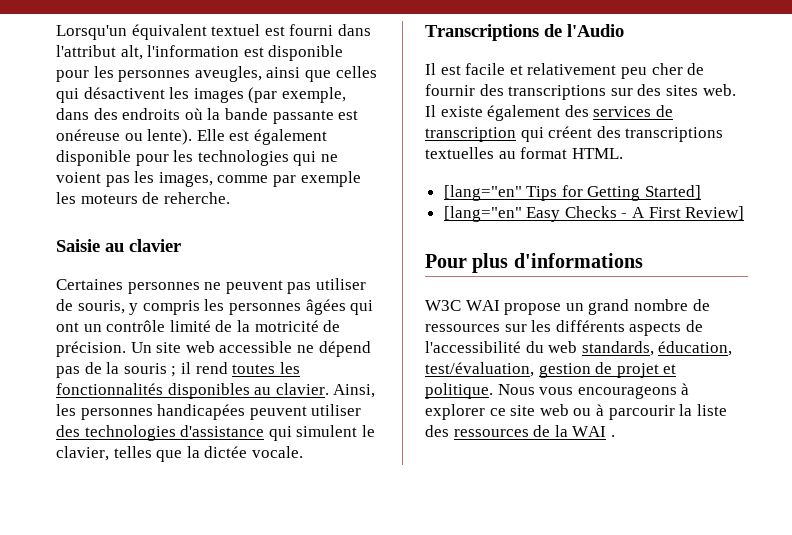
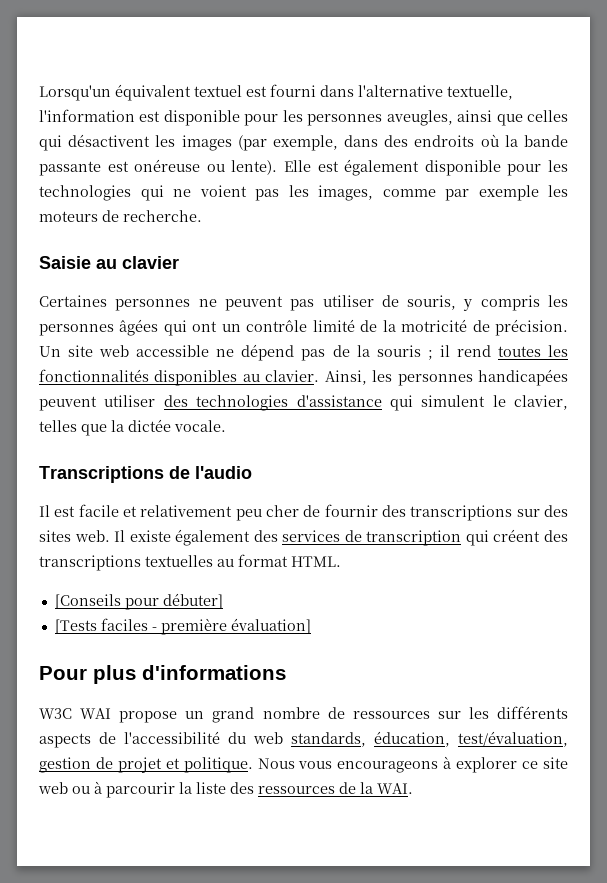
[56,45,143,60] l'attribut alt, -> [358,85,513,100] l'alternative textuelle,
[163,192,230,204] reherche. -> [123,210,202,222] recherche.
[567,24,624,37] l'Audio -> [195,466,252,479] l'audio
[443,185,702,201] [443,206,745,222] [lang="en" Tips for Getting Started] // [lang="en" Easy Checks - A First Review] -> [54,593,223,610] [54,618,311,635] [Conseils pour débuter] // [Tests faciles - première évaluation]
[572,426,615,437] WAI . -> [377,783,413,794] WAI.

